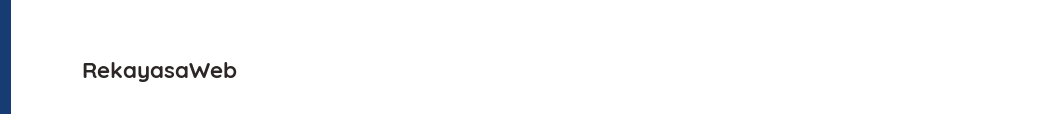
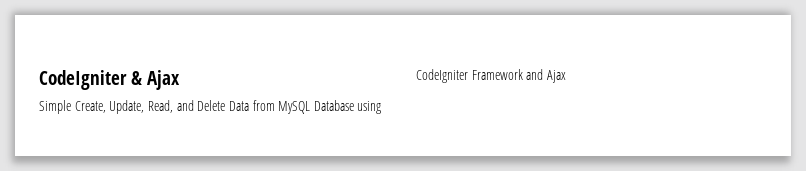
[82,62,237,82] RekayasaWeb -> [39,70,181,90] [39,100,382,114] [416,69,566,83] CodeIgniter & Ajax // Simple Create, Update, Read, and Delete Data from MySQL Database using CodeIgniter Framework and Ajax

